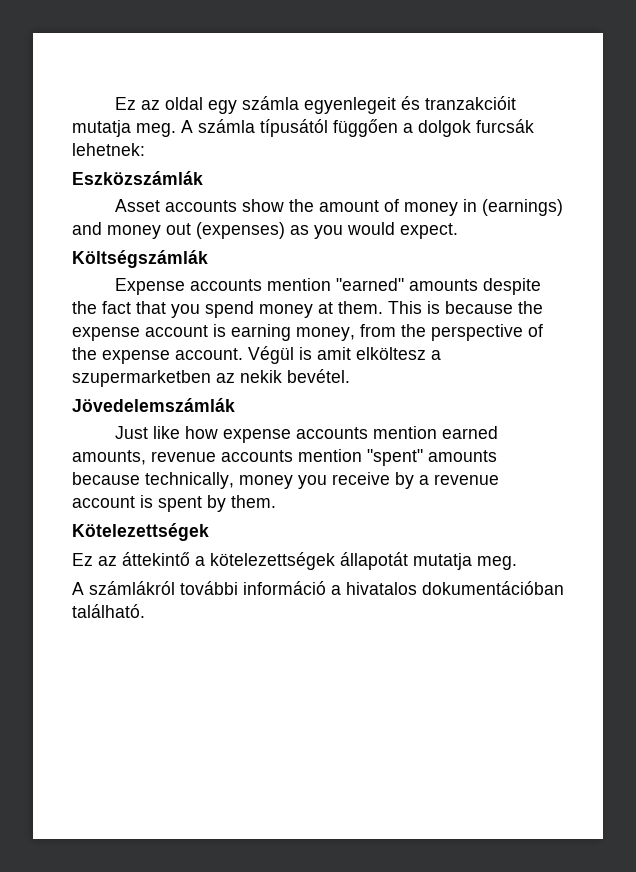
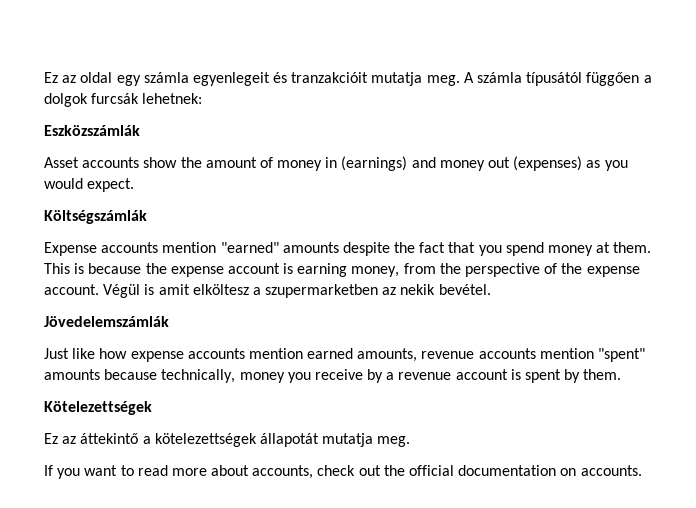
[72,581,564,595] [72,604,145,618] A számlákról további információ a hivatalos dokumentációban található. -> [44,465,642,479] If you want to read more about accounts, check out the official documentation on accounts.

